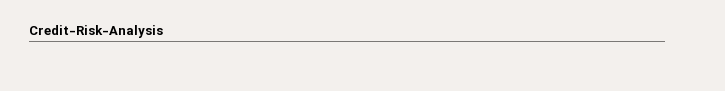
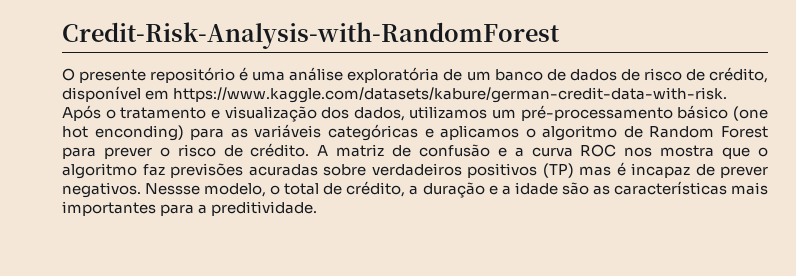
[29,25,163,38] Credit-Risk-Analysis -> [62,22,560,49] [62,67,769,83] [62,86,728,103] [62,105,768,122] [62,124,769,141] [62,143,768,159] [62,162,768,179] [62,181,769,198] [62,201,318,216] Credit-Risk-Analysis-with-RandomForest // O presente repositório é uma análise exploratória de um banco de dados de risco de crédito, disponível em https://www.kaggle.com/datasets/kabure/german-credit-data-with-risk. Após o tratamento e visualização dos dados, utilizamos um pré-processamento básico (one hot enconding) para as variáveis categóricas e aplicamos o algoritmo de Random Forest para prever o risco de crédito. A matriz de confusão e a curva ROC nos mostra que o algoritmo faz previsões acuradas sobre verdadeiros positivos (TP) mas é incapaz de prever negativos. Nessse modelo, o total de crédito, a duração e a idade são as características mais importantes para a preditividade.

